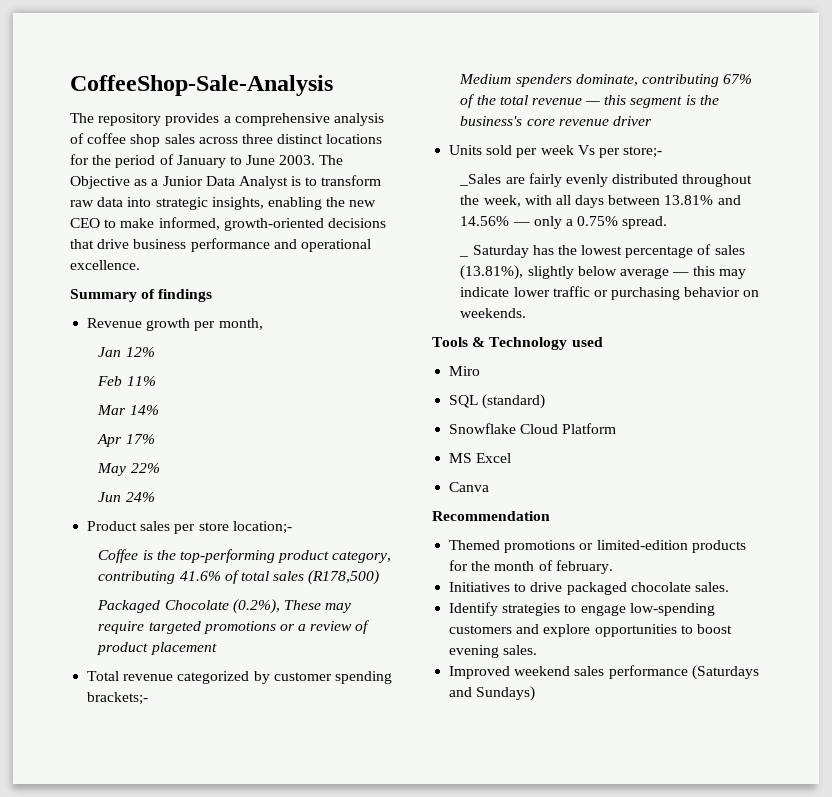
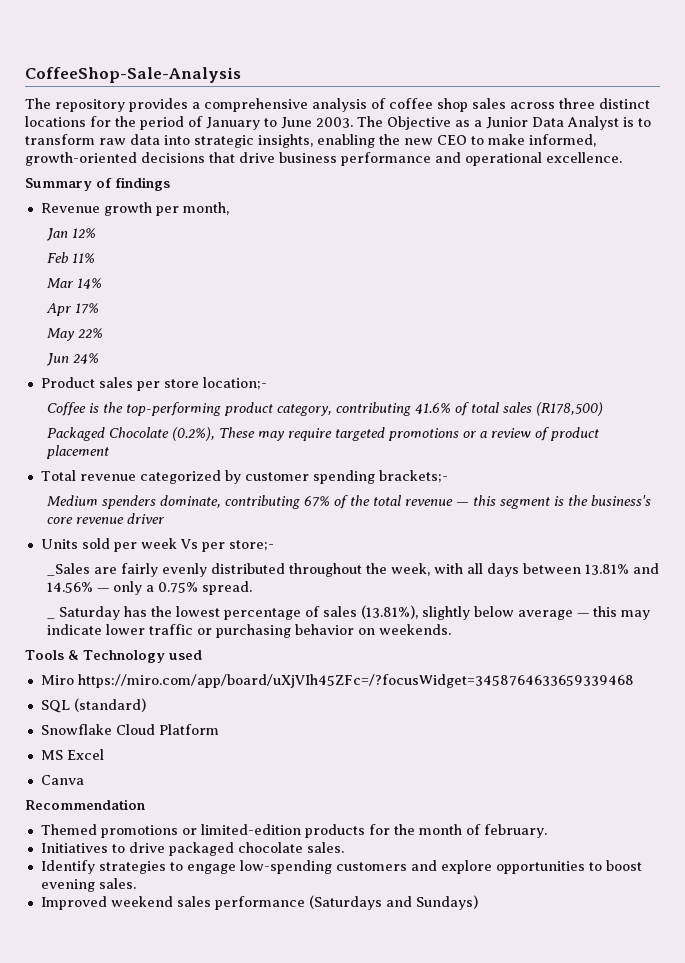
(481, 371) none -> [77,674,634,688] https://miro.com/app/board/uXjVIh45ZFc=/?focusWidget=3458764633659339468

